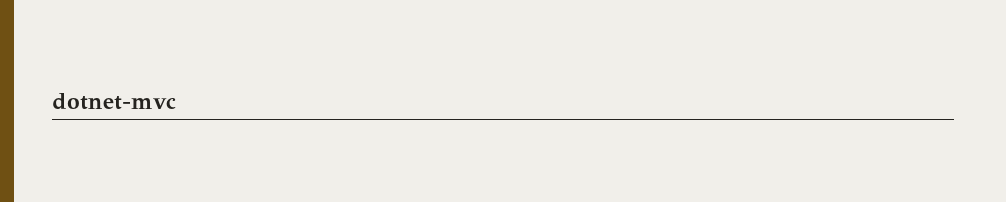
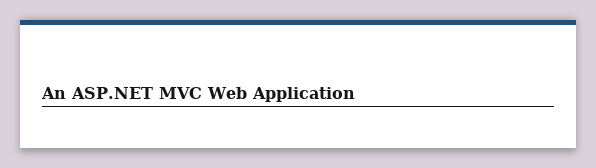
[52,93,176,110] dotnet-mvc -> [41,87,355,102] An ASP.NET MVC Web Application

